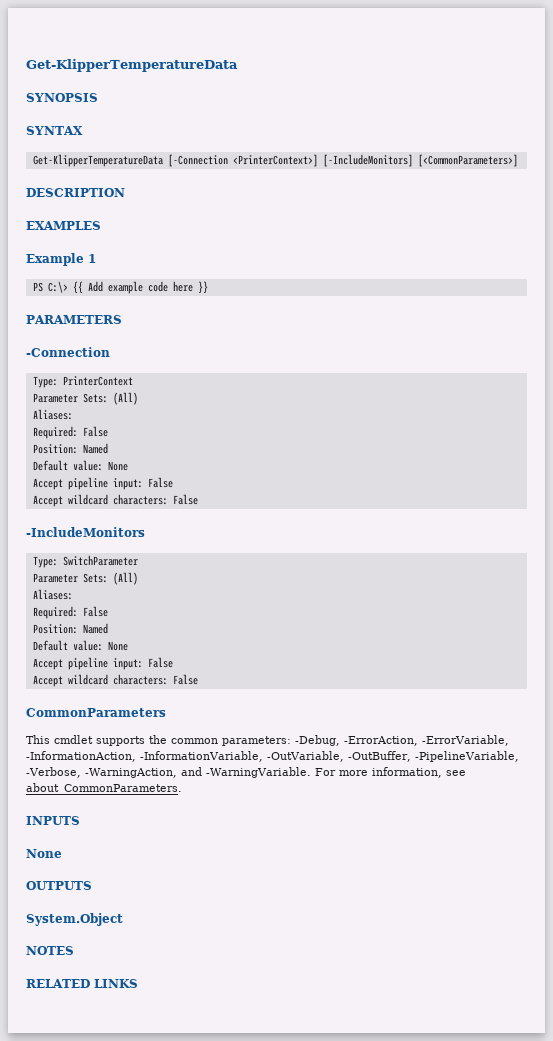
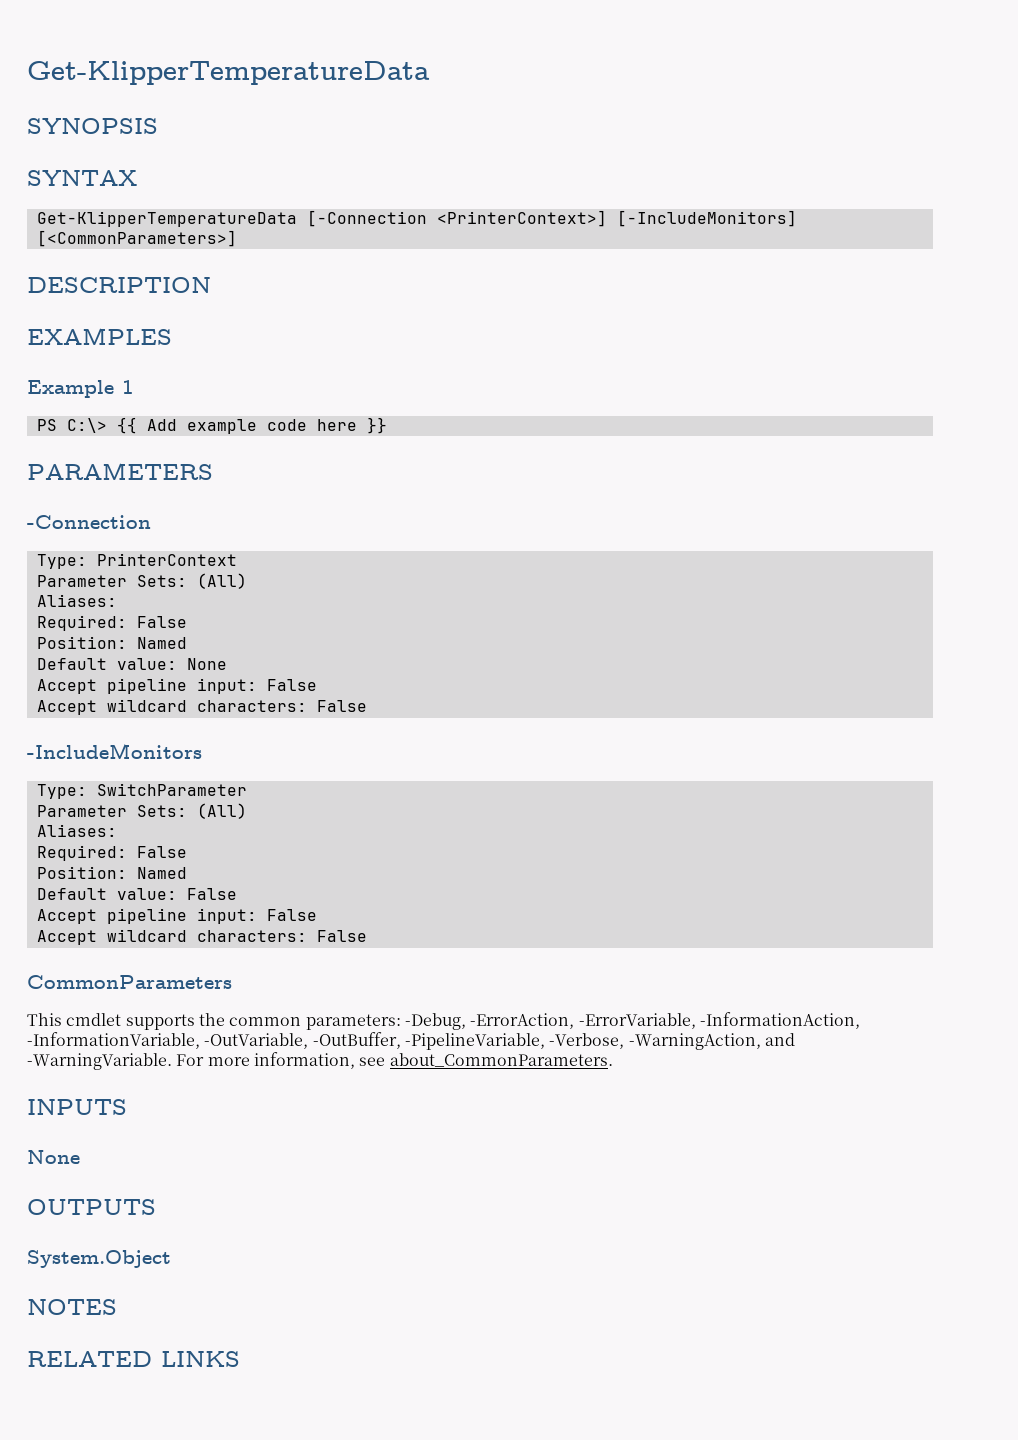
[72,640,128,651] value: None -> [116,888,237,900] value: False

